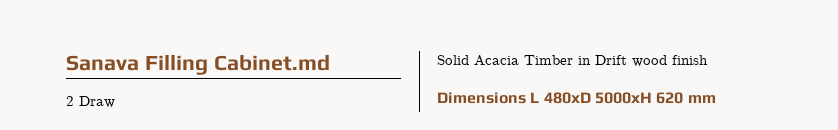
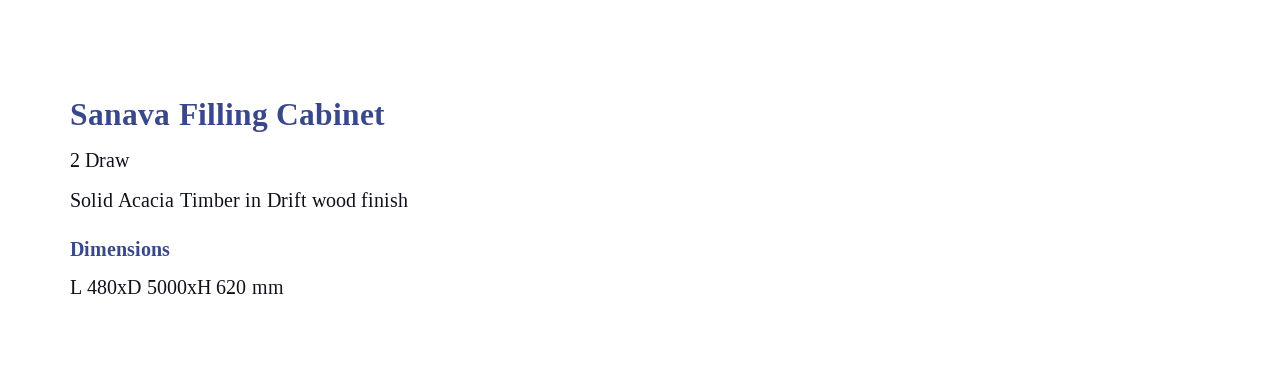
[213,54,330,71] Cabinet.md -> [276,103,386,125] Cabinet
(526, 98) none -> (170, 248) //

